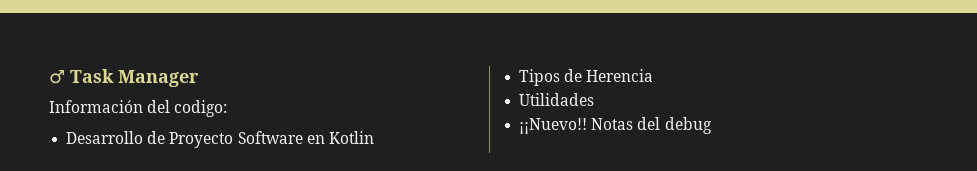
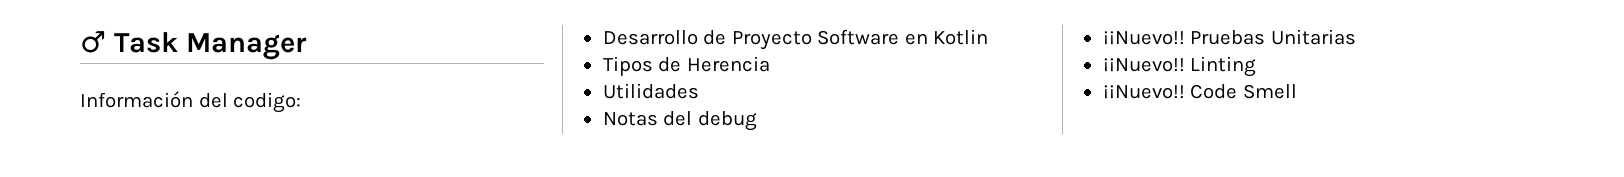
[519,118,588,134] ¡¡Nuevo!! -> (699, 91) none
(712, 125) none -> [1102,29,1356,45] [1102,56,1257,77] [1102,84,1297,99] // ¡¡Nuevo!! Pruebas Unitarias // ¡¡Nuevo!! Linting // ¡¡Nuevo!! Code Smell

